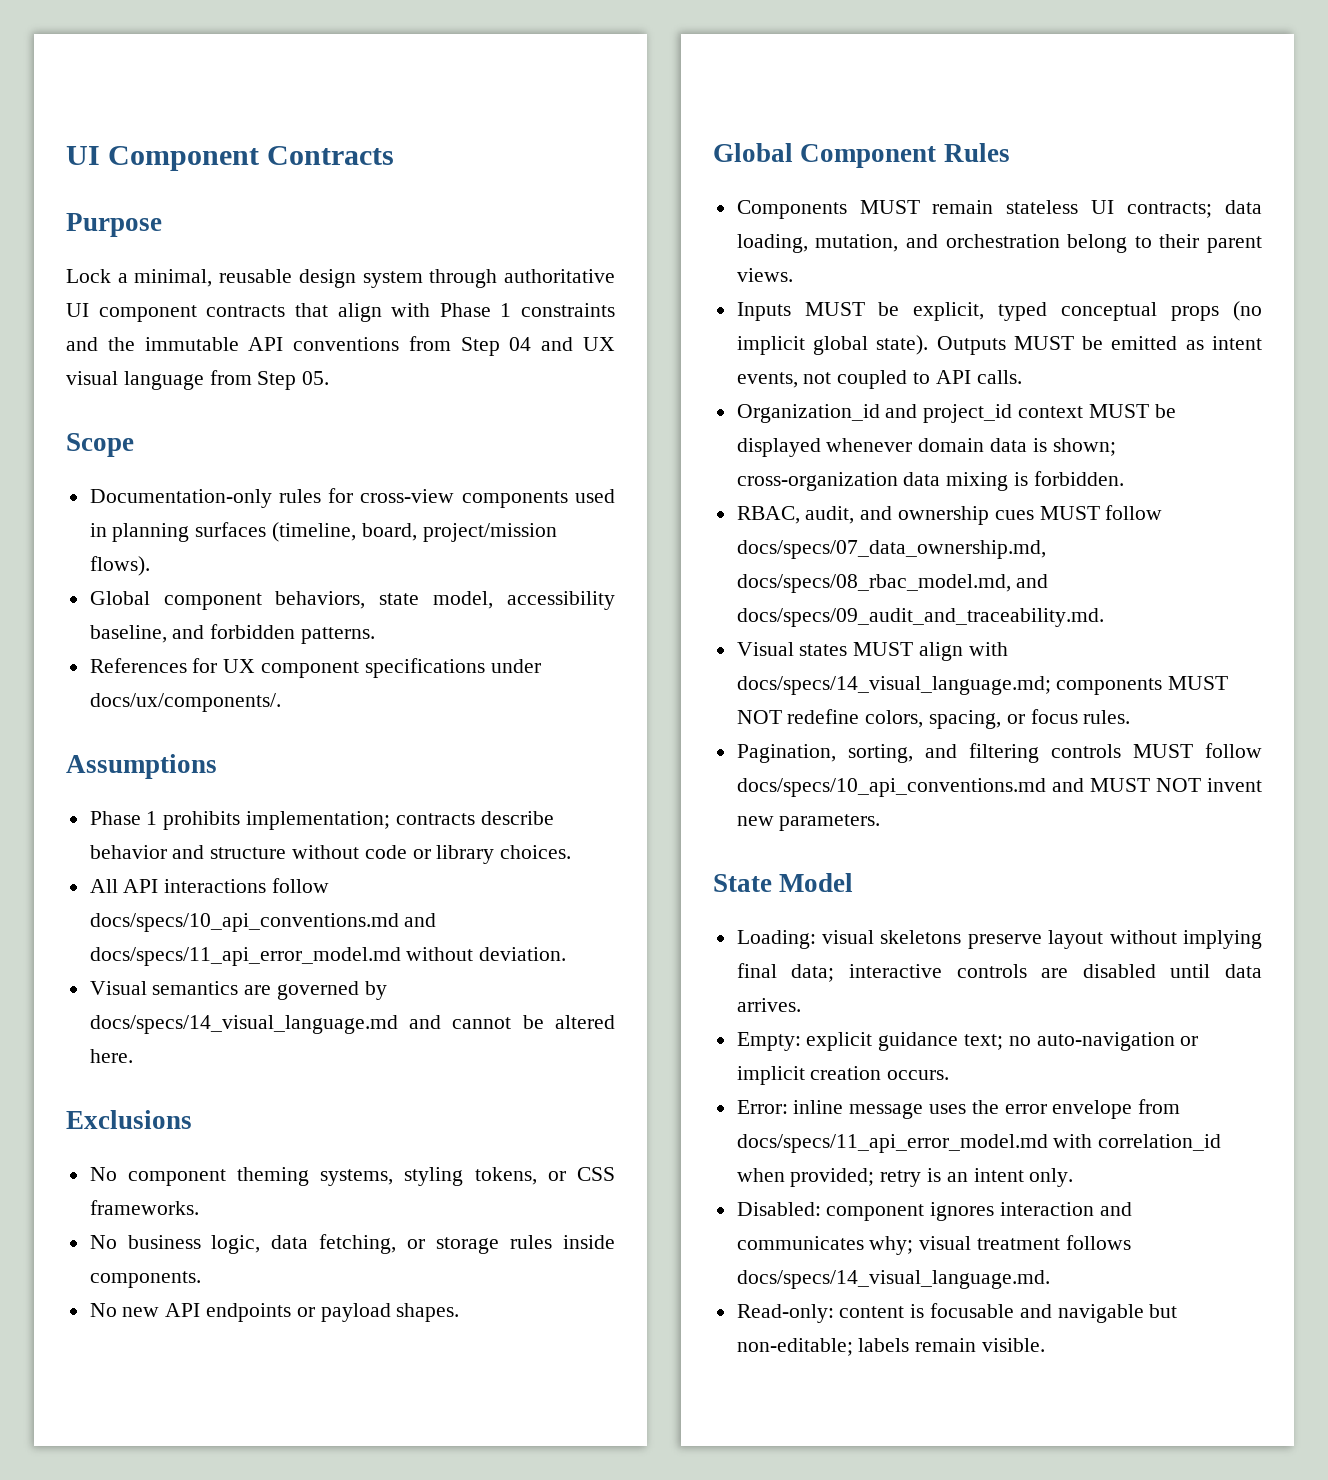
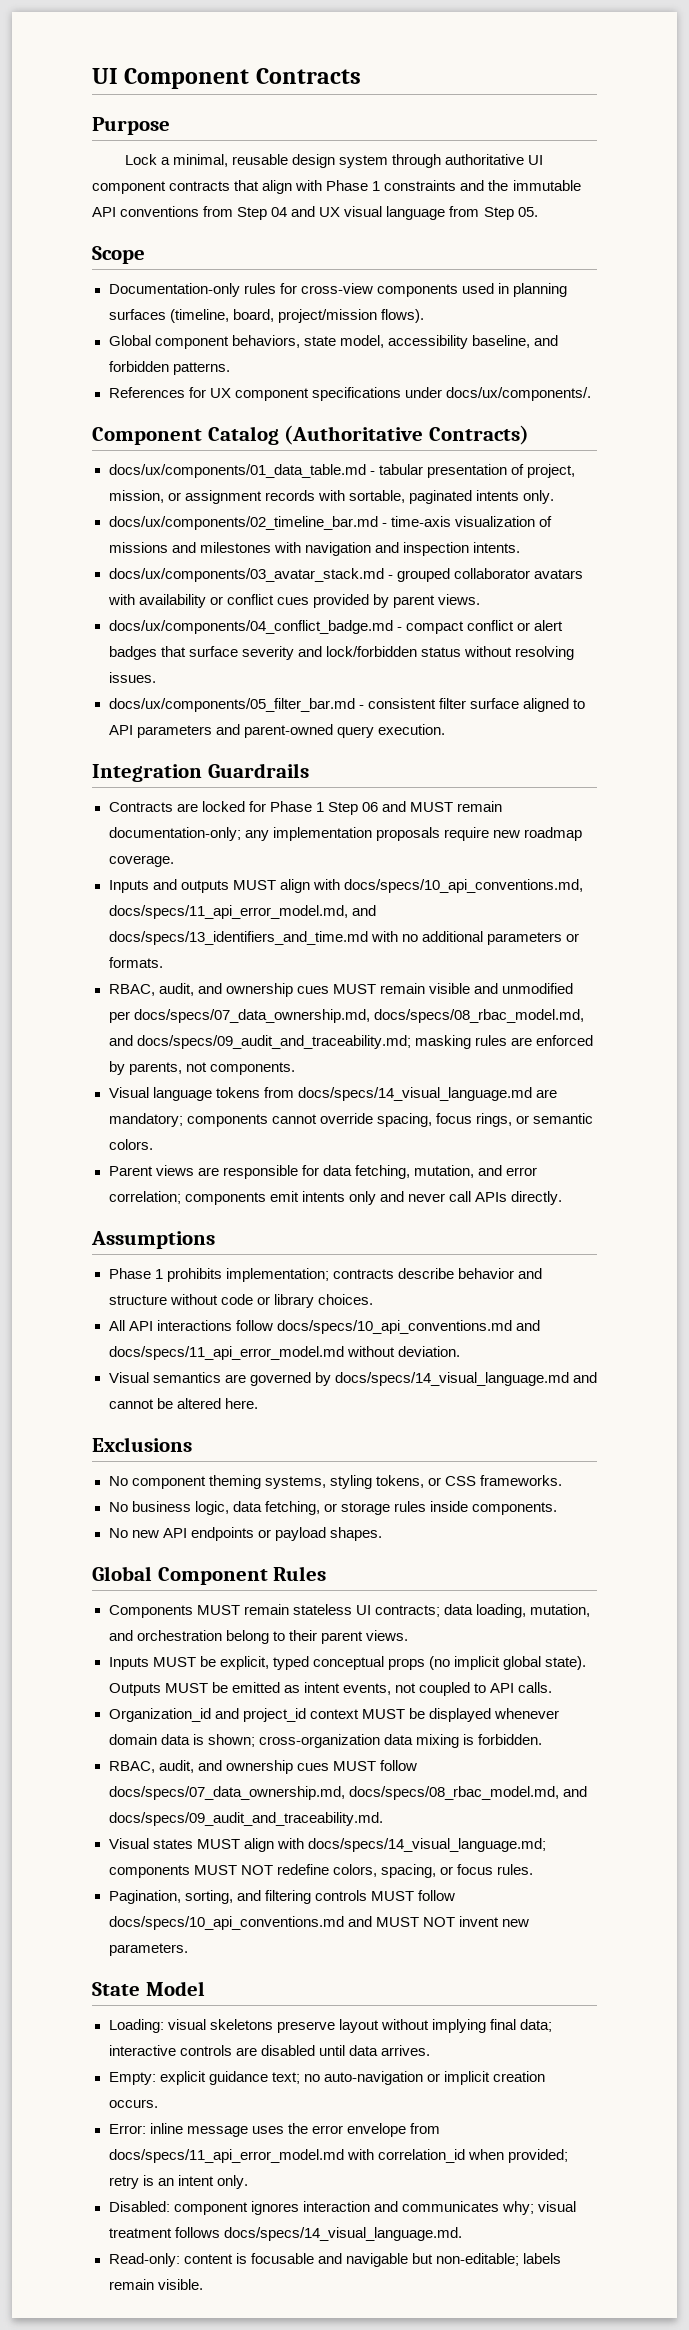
(281, 702) none -> [92,425,529,445] [108,464,575,478] [108,490,554,504] [108,516,552,530] [108,542,520,556] [108,568,583,582] [107,594,480,608] [108,620,563,634] [108,646,574,660] [108,672,156,683] [108,698,585,712] [108,724,445,738] [92,763,309,782] [108,801,503,815] [108,827,582,841] [108,855,174,867] [108,879,583,893] [108,905,376,919] [108,931,579,945] [108,957,163,968] [108,983,573,997] [108,1009,584,1023] [108,1035,593,1049] [108,1061,295,1075] [108,1087,557,1101] [108,1113,593,1127] [108,1139,153,1150] [108,1165,537,1179] [108,1191,562,1205] // Component Catalog (Authoritative Contracts) // docs/ux/components/01_data_table.md - tabular presentation of project, mission, or assignment records with sortable, paginated intents only. // docs/ux/components/02_timeline_bar.md - time-axis visualization of missions and milestones with navigation and inspection intents. // docs/ux/components/03_avatar_stack.md - grouped collaborator avatars with availability or conflict cues provided by parent views. // docs/ux/components/04_conflict_badge.md - compact conflict or alert badges that surface severity and lock/forbidden status without resolving issues. // docs/ux/components/05_filter_bar.md - consistent filter surface aligned to API parameters and parent-owned query execution. // Integration Guardrails // Contracts are locked for Phase 1 Step 06 and MUST remain documentation-only; any implementation proposals require new roadmap coverage. // Inputs and outputs MUST align with docs/specs/10_api_conventions.md, docs/specs/11_api_error_model.md, and docs/specs/13_identifiers_and_time.md with no additional parameters or formats. // RBAC, audit, and ownership cues MUST remain visible and unmodified per docs/specs/07_data_ownership.md, docs/specs/08_rbac_model.md, and docs/specs/09_audit_and_traceability.md; masking rules are enforced by parents, not components. // Visual language tokens from docs/specs/14_visual_language.md are mandatory; components cannot override spacing, focus rings, or semantic colors. // Parent views are responsible for data fetching, mutation, and error correlation; components emit intents only and never call APIs directly.

